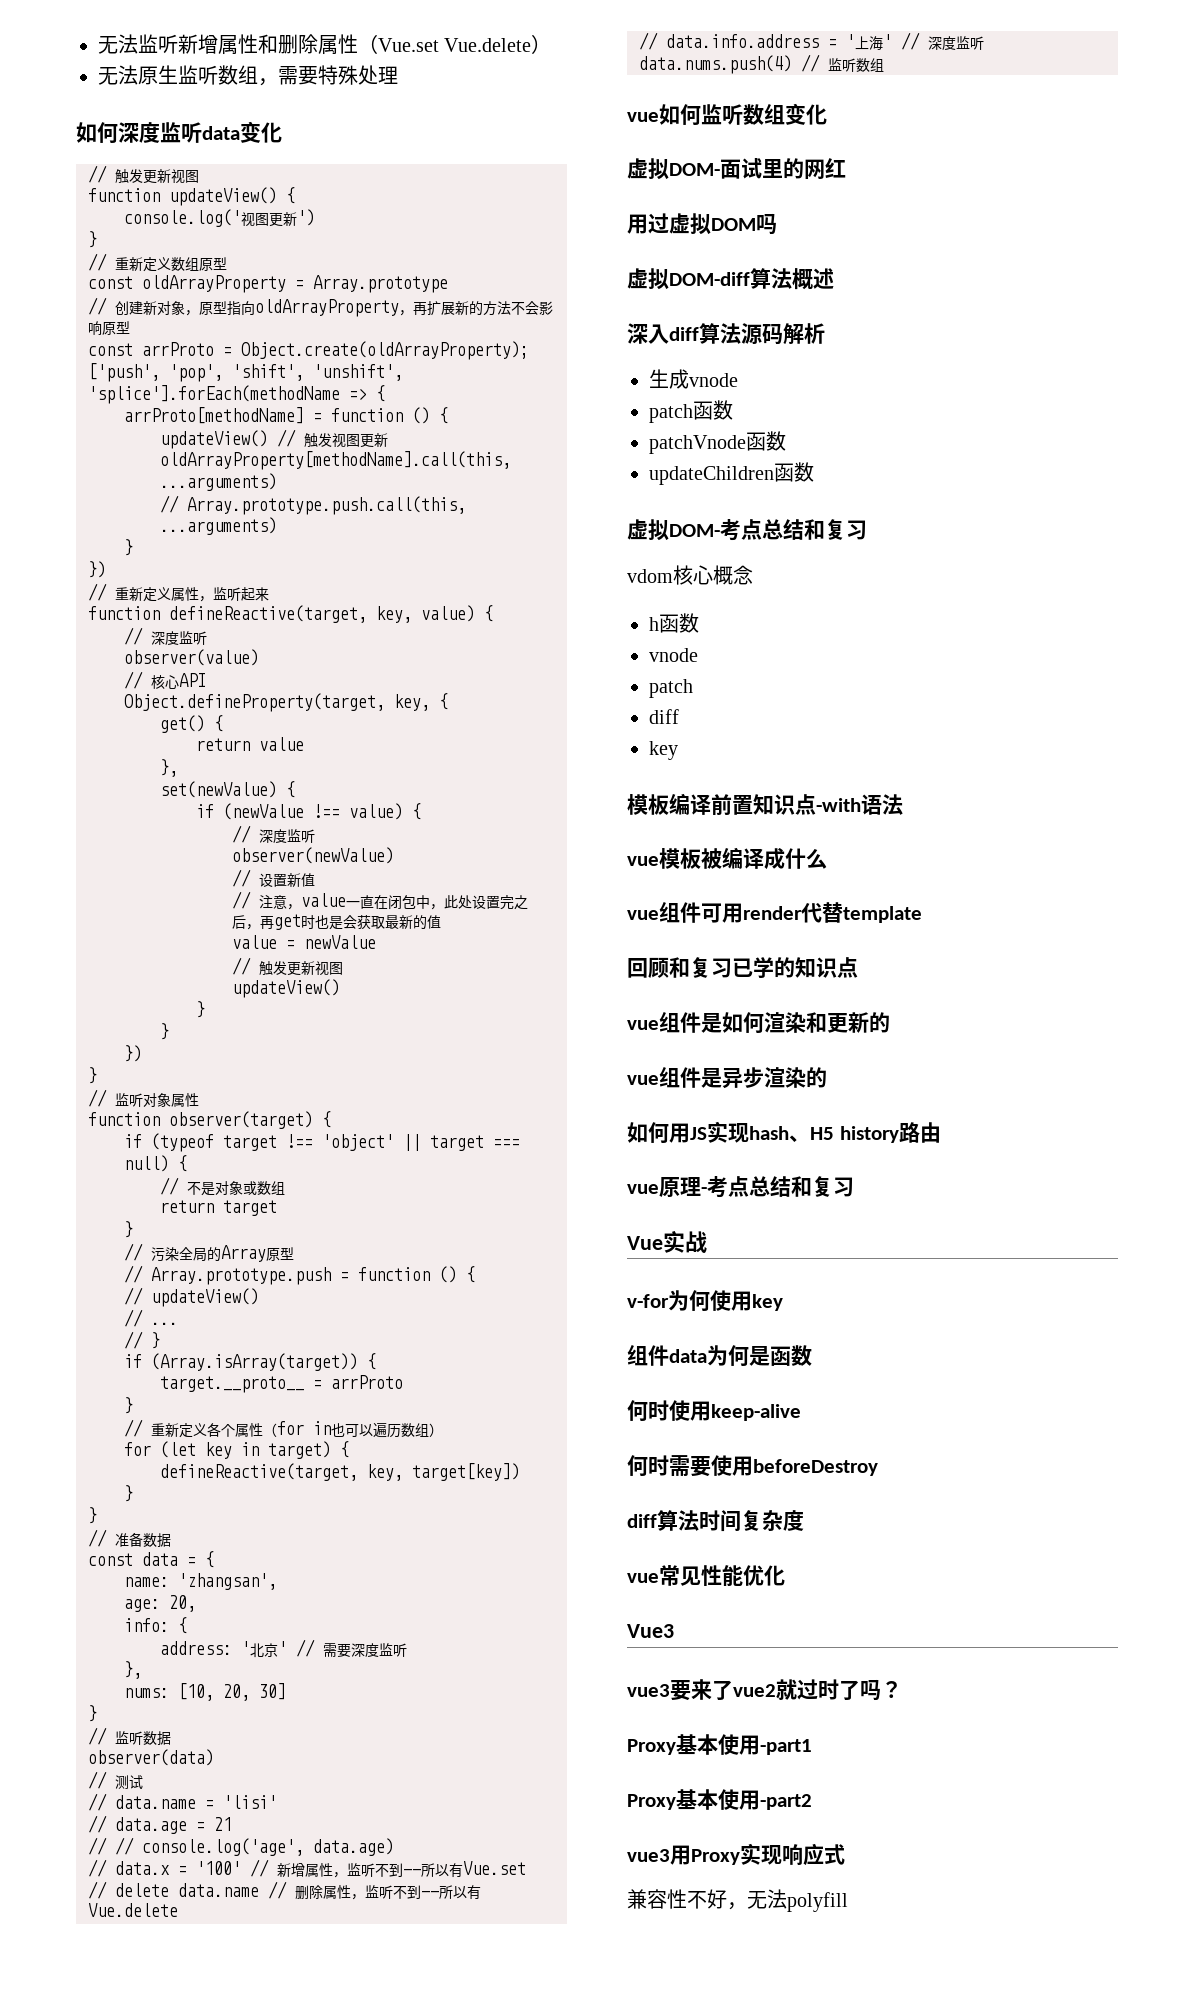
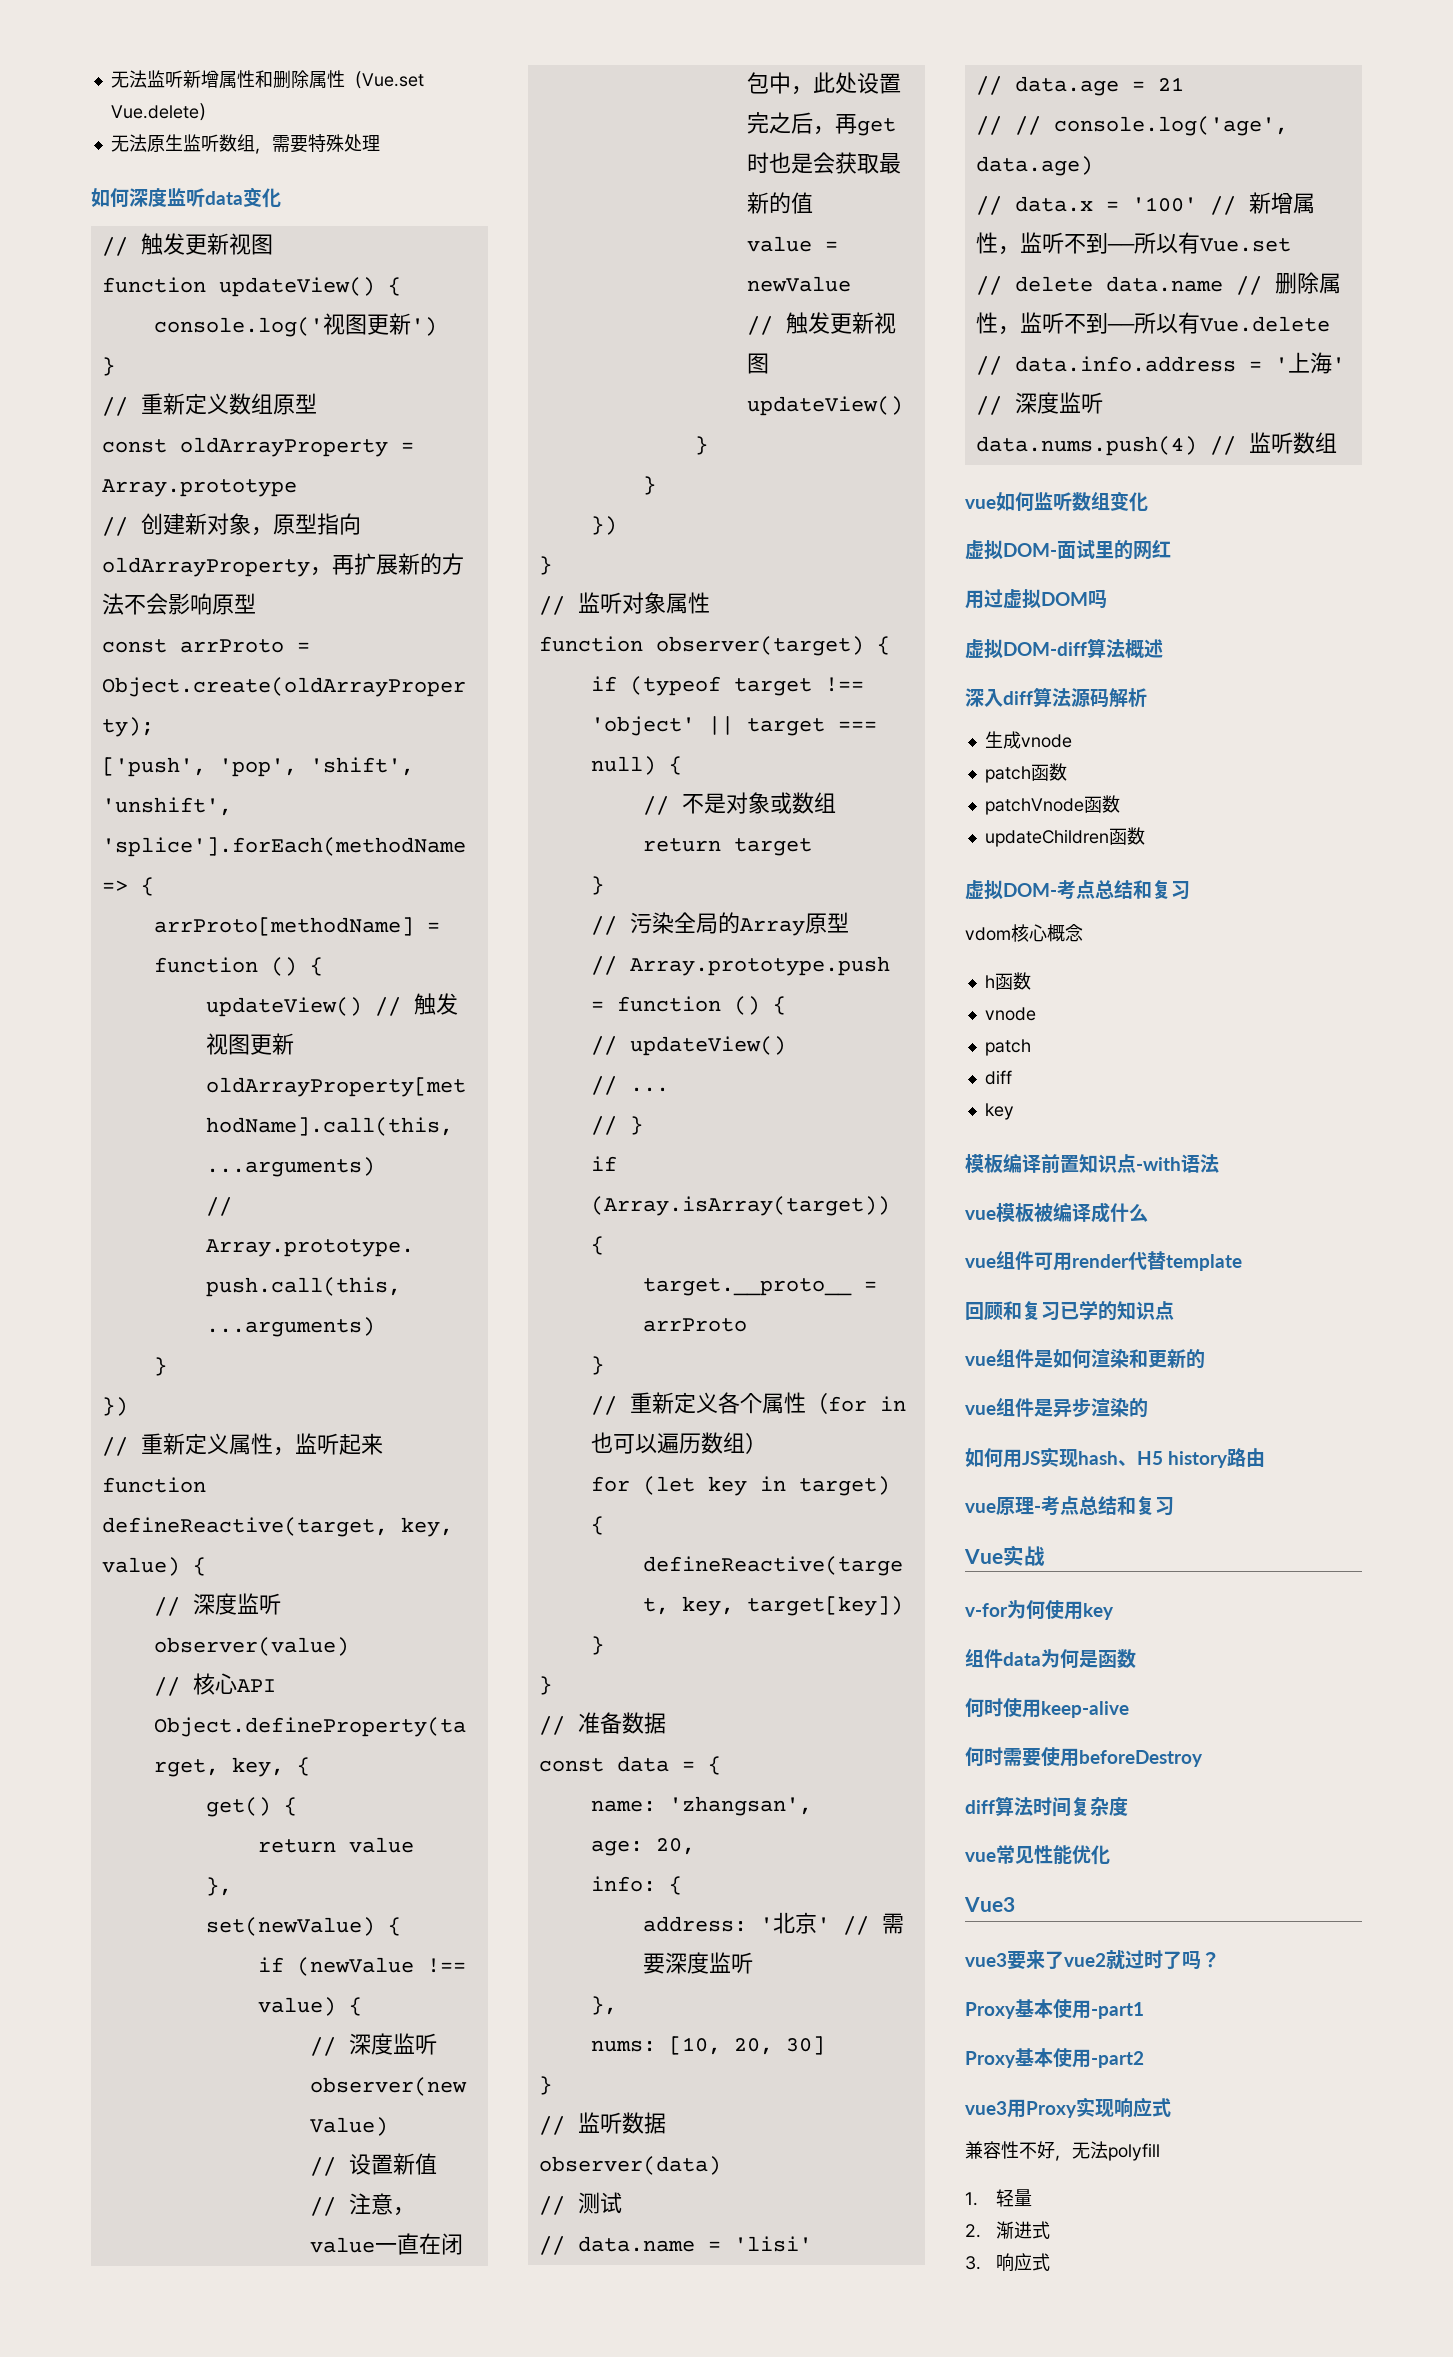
(848, 1902) none -> [965,2189,1033,2207] [965,2221,1051,2239] [965,2253,1051,2272] // 1.轻量 // 2.渐进式 // 3.响应式

